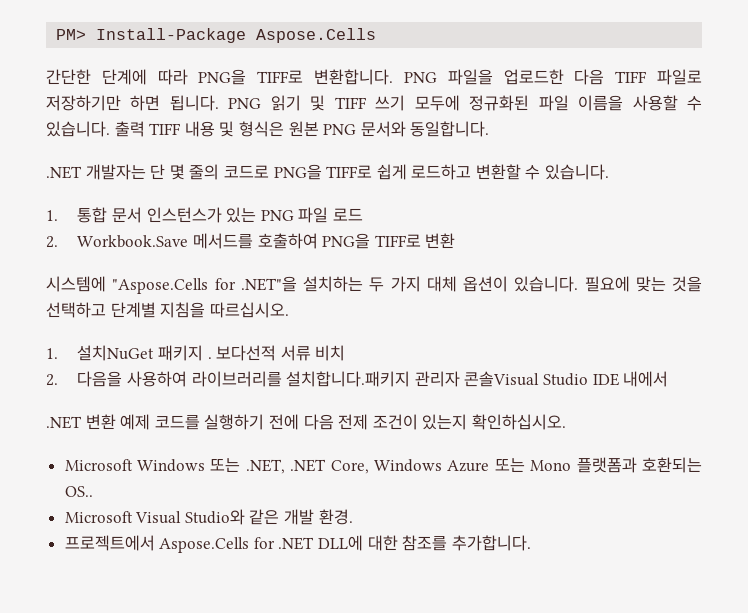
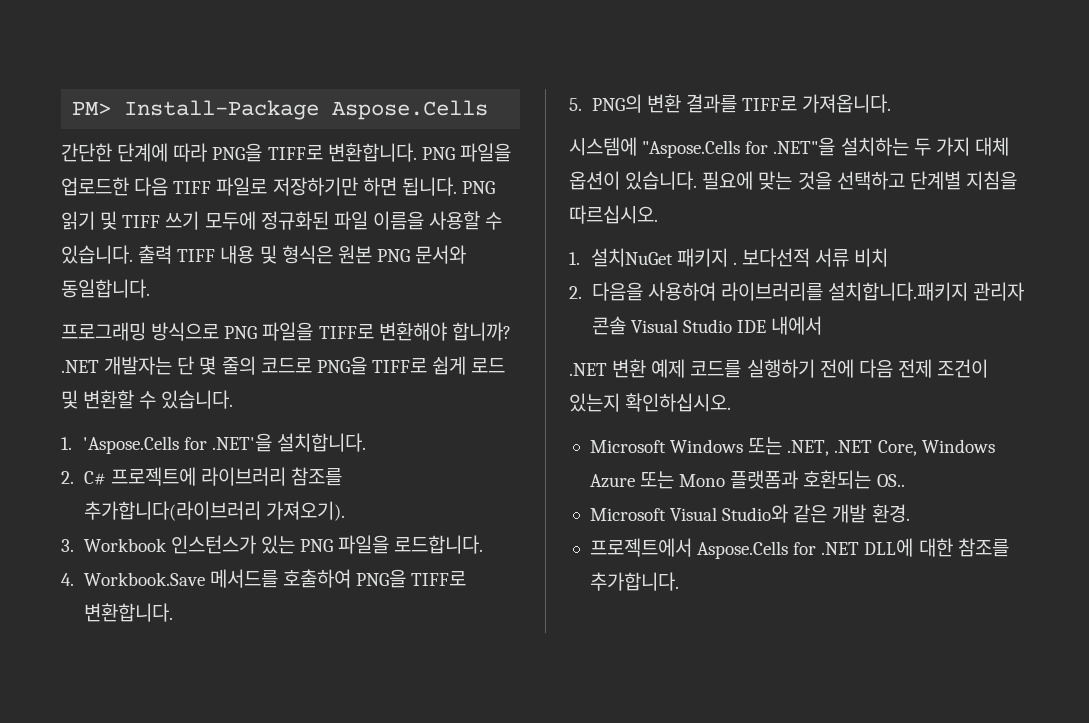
(490, 129) none -> [61,322,511,341] 프로그래밍 방식으로 PNG 파일을 TIFF로 변환해야 합니까?
[411,164,472,180] 로드하고 -> [471,358,506,373] [61,390,78,409] 로드 및
[77,207,363,223] [46,236,58,248] 통합 문서 인스턴스가 있는 PNG 파일 로드 // 2. -> [82,433,366,454] [61,467,342,486] [83,501,345,521] [61,535,484,554] [61,573,74,586] 'Aspose.Cells for .NET'을 설치합니다. // 2. C# 프로젝트에 라이브러리 참조를 추가합니다(라이브러리 가져오기). // 3. Workbook 인스턴스가 있는 PNG 파일을 로드합니다. // 4.
[425,233,456,249] 변환 -> [83,603,173,622] [569,94,892,113] 변환합니다. // 5. PNG의 변환 결과를 TIFF로 가져옵니다.
[464,371,540,387] 콘솔Visual -> [591,316,678,335] 콘솔 Visual

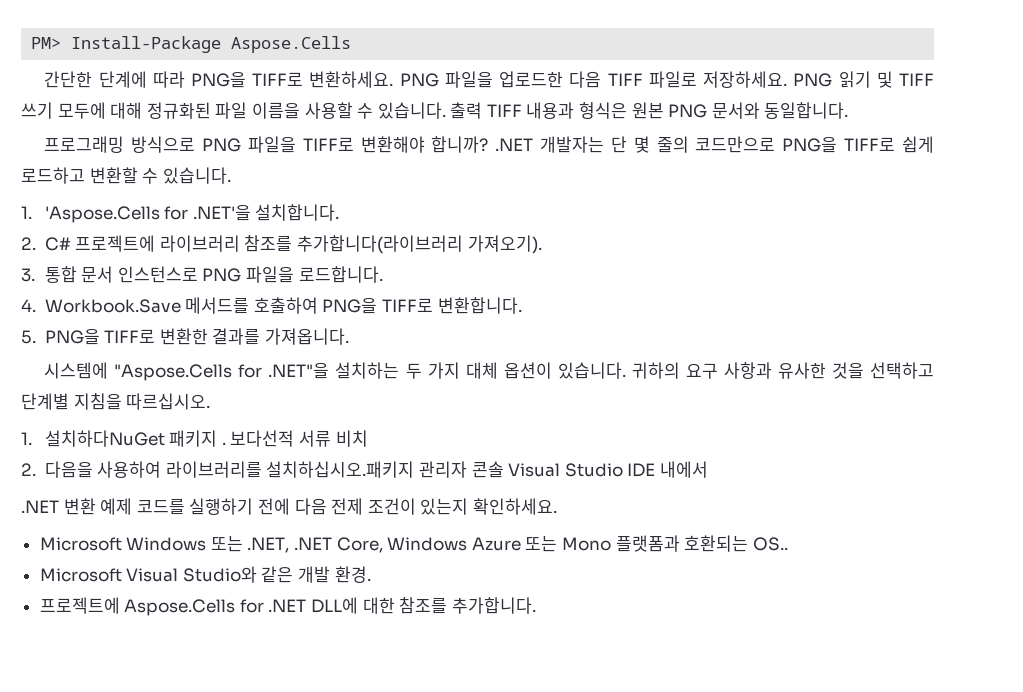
[327,143,417,162] 변환합니다. -> [309,71,394,88] 변환하세요.
[272,177,457,196] 저장하기만 하면 됩니다. -> [703,71,788,88] 저장하세요.
(256, 220) none -> [110,102,143,119] 대해
[220,245,277,264] 내용 및 -> [526,102,575,119] 내용과
[260,358,312,373] 코드로 -> [695,136,776,153] 코드만으로
[471,358,506,373] [61,390,78,409] 로드 및 -> [21,167,85,184] 로드하고
[83,535,295,554] Workbook 인스턴스가 있는 -> [44,266,198,283] 통합 문서 인스턴스로
[591,94,797,113] PNG의 변환 결과를 TIFF로 -> [44,328,261,345] PNG을 TIFF로 변환한 결과를
[702,171,793,190] 필요에 맞는 -> [631,362,826,379] 귀하의 요구 사항과 유사한
[590,248,673,267] 설치NuGet -> [44,430,165,447] 설치하다NuGet
[827,282,968,301] 설치합니다.패키지 -> [266,461,415,478] 설치하십시오.패키지
[625,393,732,412] 확인하십시오. -> [472,498,557,515] 확인하세요.
[589,538,692,557] 프로젝트에서 -> [39,597,120,614] 프로젝트에

